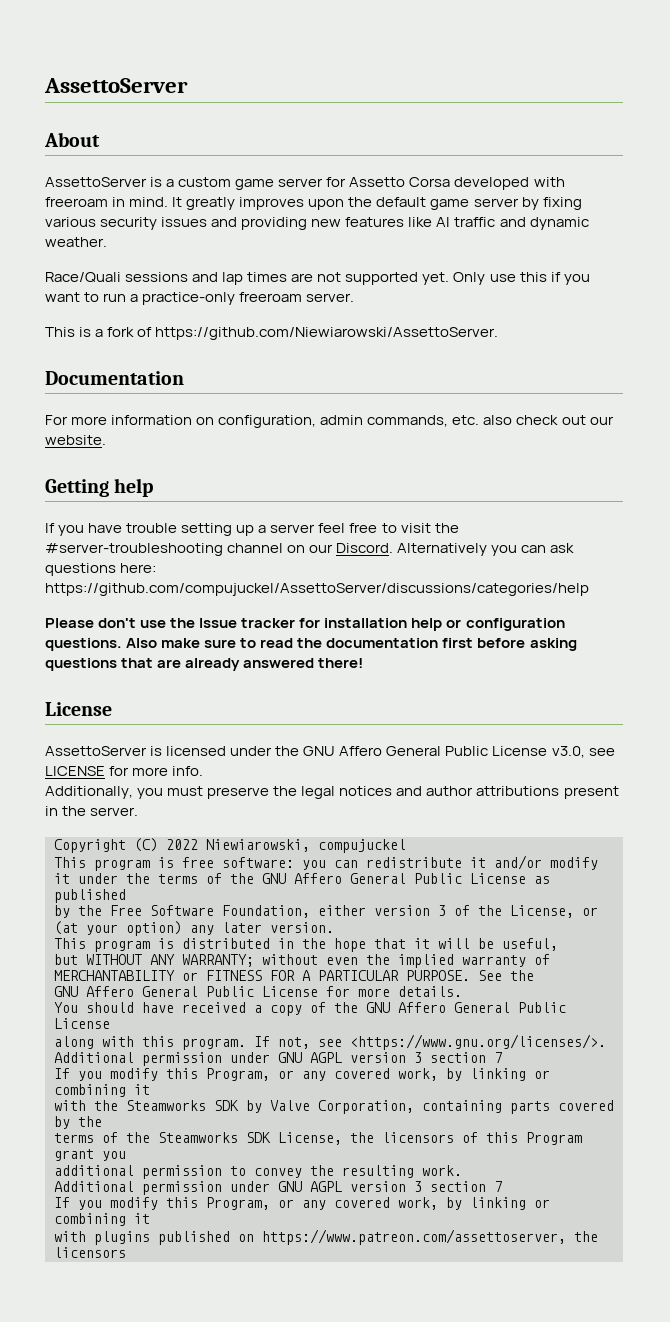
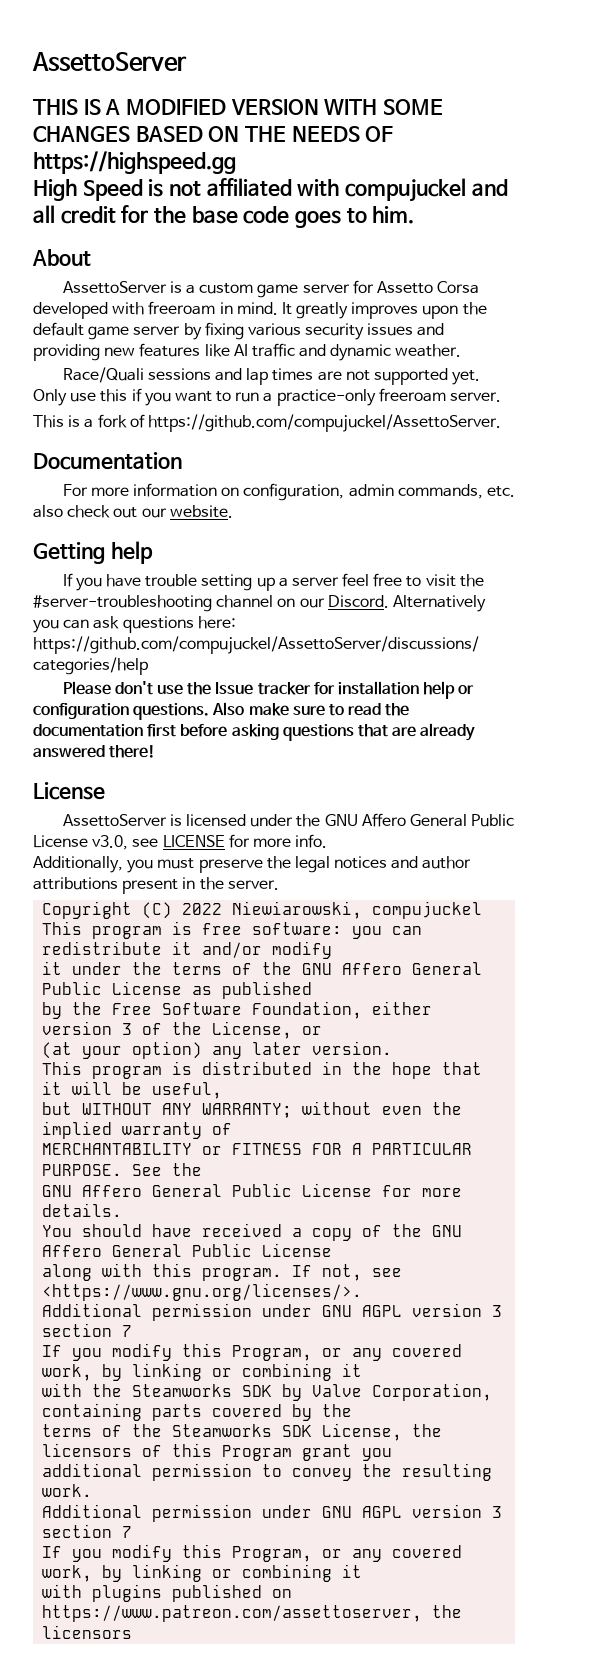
[44,78,188,93] AssettoServer -> [32,52,187,72] [33,99,444,115] [33,126,394,142] [33,151,236,174] [33,178,508,202] [33,205,415,228] AssettoServer // THIS IS A MODIFIED VERSION WITH SOME CHANGES BASED ON THE NEEDS OF https://highspeed.gg // High Speed is not affiliated with compujuckel and all credit for the base code goes to him.
[155,327,499,340] https://github.com/Niewiarowski/AssettoServer. -> [147,414,501,432] https://github.com/compujuckel/AssettoServer.

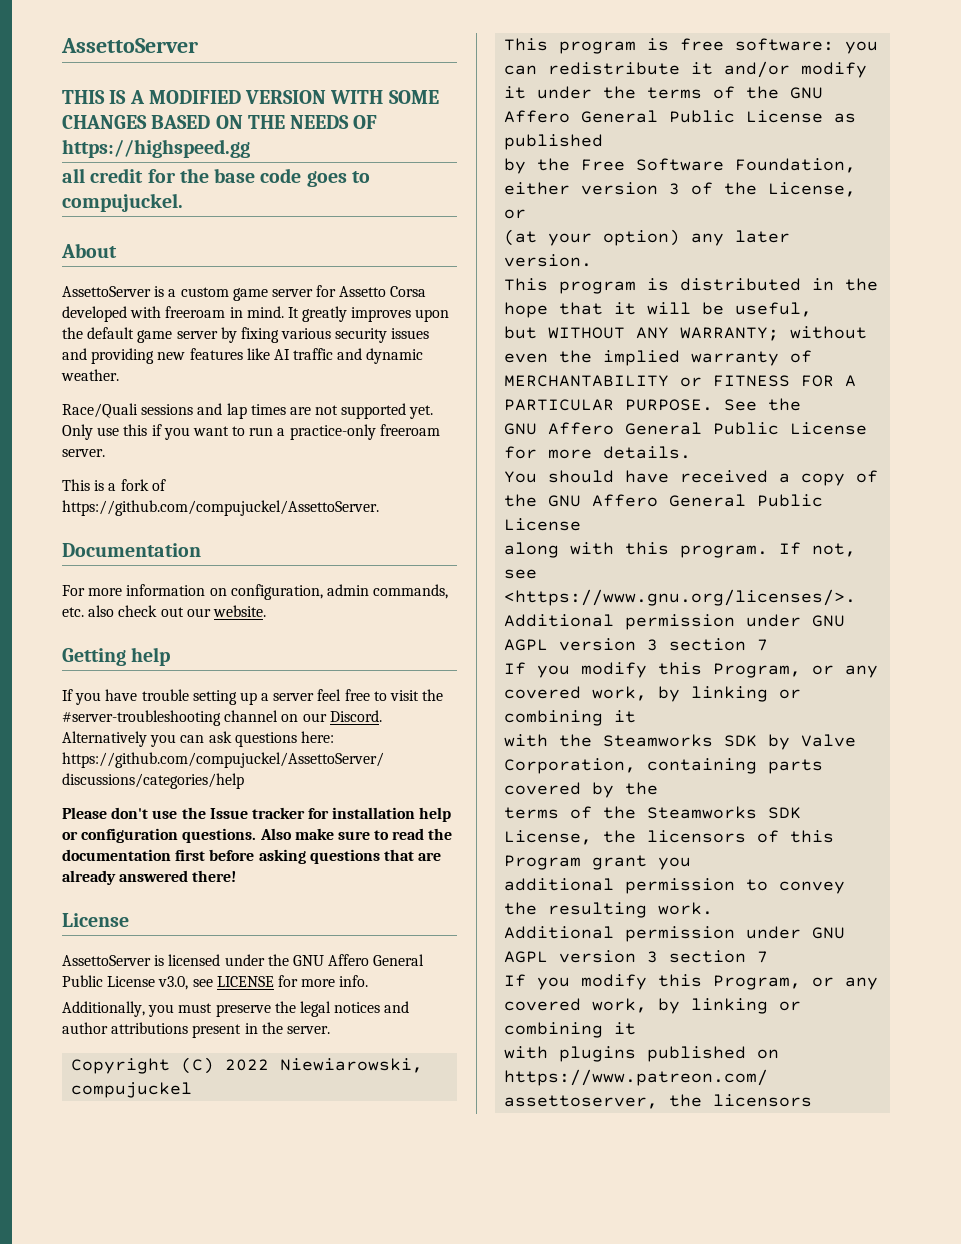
[33,178,508,202] High Speed is not affiliated with compujuckel and -> (250, 148) none
[372,206,415,224] him. -> [62,193,183,212] compujuckel.

